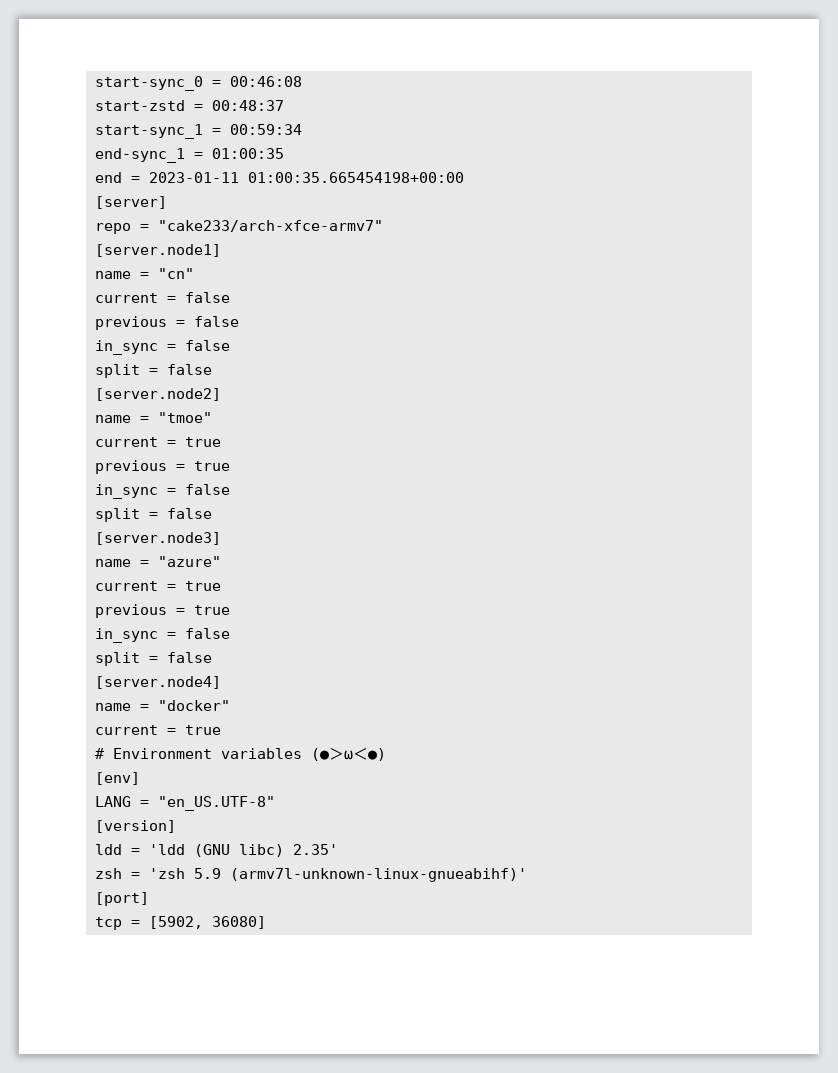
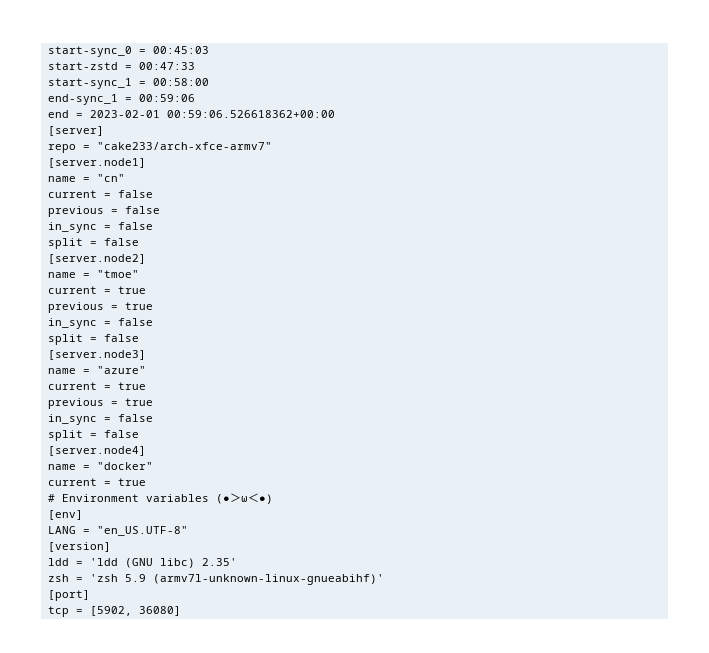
[230,76,302,87] 00:46:08 -> [152,46,209,54] 00:45:03
[212,100,284,111] 00:48:37 -> [138,62,195,70] 00:47:33
[230,124,302,135] 00:59:34 -> [152,78,209,86] 00:58:00
[212,148,284,159] 01:00:35 -> [138,94,195,102] 00:59:06
[149,172,464,183] 2023-01-11 01:00:35.665454198+00:00 -> [89,110,335,118] 2023-02-01 00:59:06.526618362+00:00

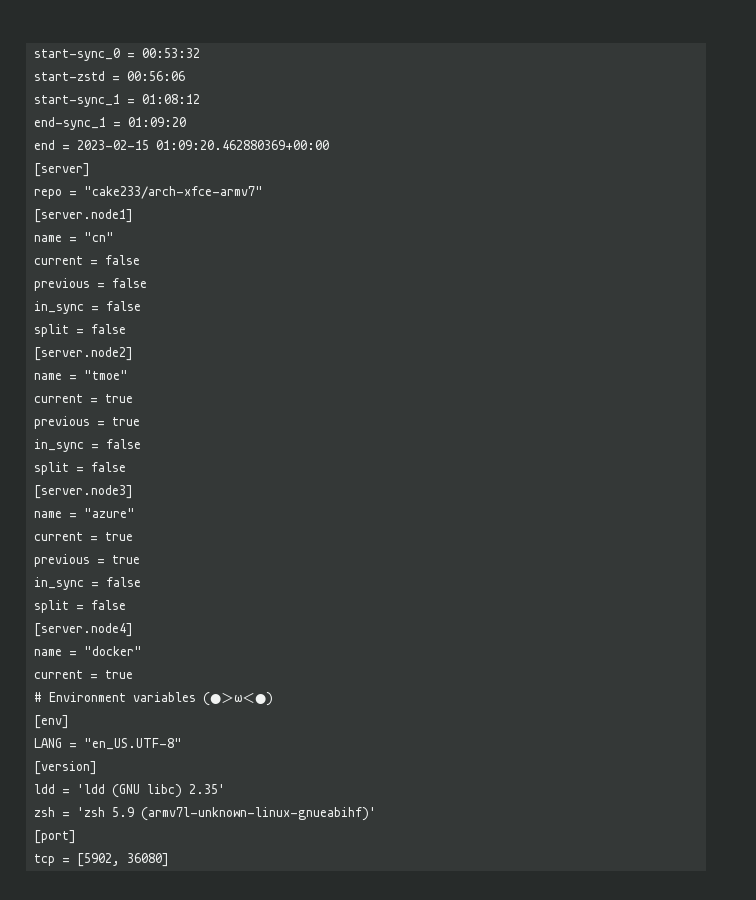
[152,46,209,54] 00:45:03 -> [141,48,200,58] 00:53:32
[138,62,195,70] 00:47:33 -> [126,71,185,81] 00:56:06
[152,78,209,86] 00:58:00 -> [141,94,200,104] 01:08:12
[138,94,195,102] 00:59:06 -> [127,117,186,127] 01:09:20
[89,110,335,118] 2023-02-01 00:59:06.526618362+00:00 -> [76,140,329,150] 2023-02-15 01:09:20.462880369+00:00

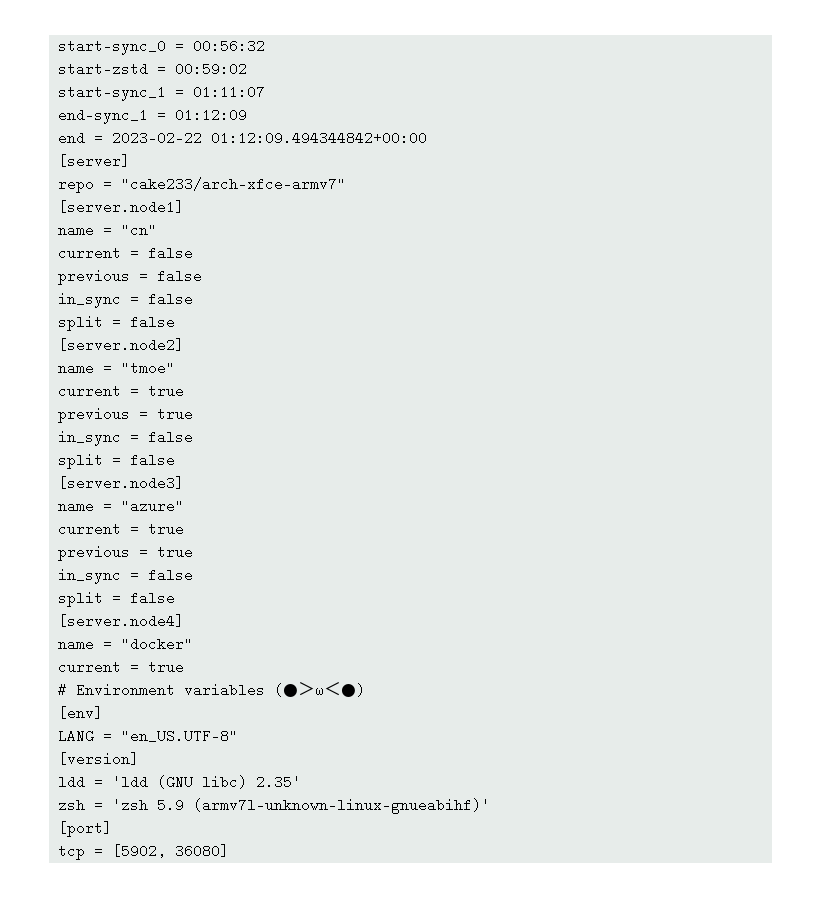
[141,48,200,58] 00:53:32 -> [193,39,265,53] 00:56:32
[126,71,185,81] 00:56:06 -> [175,62,247,76] 00:59:02
[141,94,200,104] 01:08:12 -> [193,85,265,99] 01:11:07
[127,117,186,127] 01:09:20 -> [175,108,247,122] 01:12:09
[76,140,329,150] 2023-02-15 01:09:20.462880369+00:00 -> [112,131,427,145] 2023-02-22 01:12:09.494344842+00:00

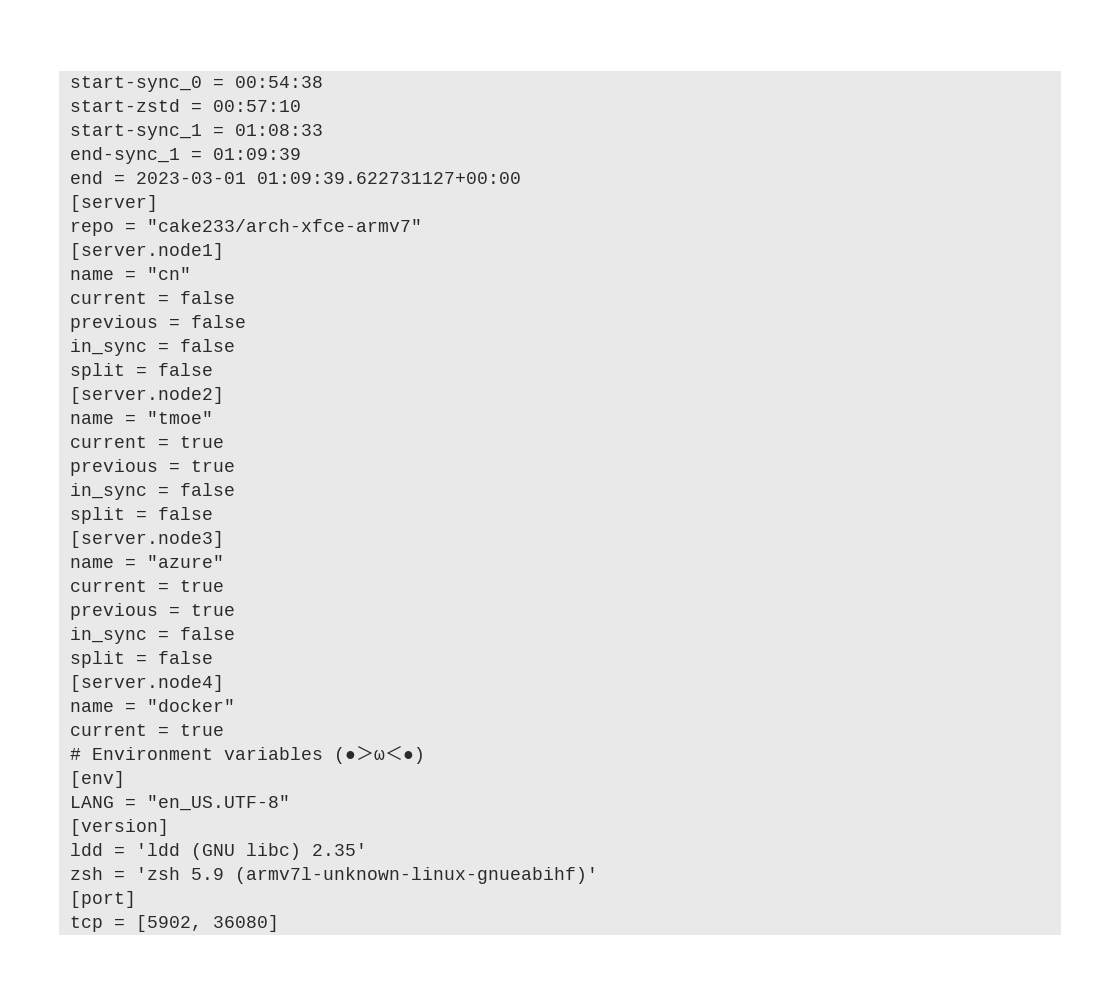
[193,39,265,53] 00:56:32 -> [235,76,324,88] 00:54:38
[175,62,247,76] 00:59:02 -> [213,100,302,112] 00:57:10
[193,85,265,99] 01:11:07 -> [235,124,324,136] 01:08:33
[175,108,247,122] 01:12:09 -> [213,148,302,160] 01:09:39
[112,131,427,145] 2023-02-22 01:12:09.494344842+00:00 -> [136,172,522,184] 2023-03-01 01:09:39.622731127+00:00

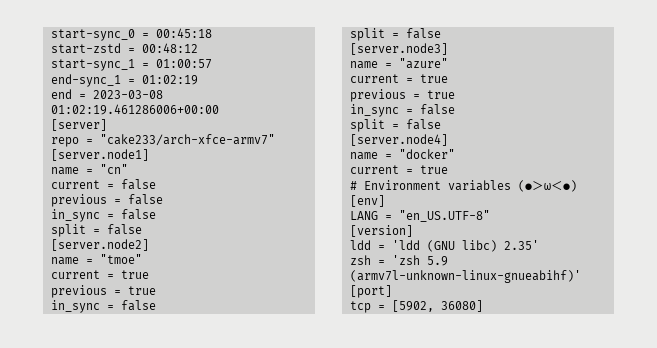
[235,76,324,88] 00:54:38 -> [155,28,212,38] 00:45:18
[213,100,302,112] 00:57:10 -> [141,43,198,53] 00:48:12
[235,124,324,136] 01:08:33 -> [155,59,212,69] 01:00:57
[213,148,302,160] 01:09:39 -> [141,75,198,85] 01:02:19
[136,172,522,184] 2023-03-01 01:09:39.622731127+00:00 -> [92,90,163,99] [50,104,219,115] 2023-03-08 01:02:19.461286006+00:00

